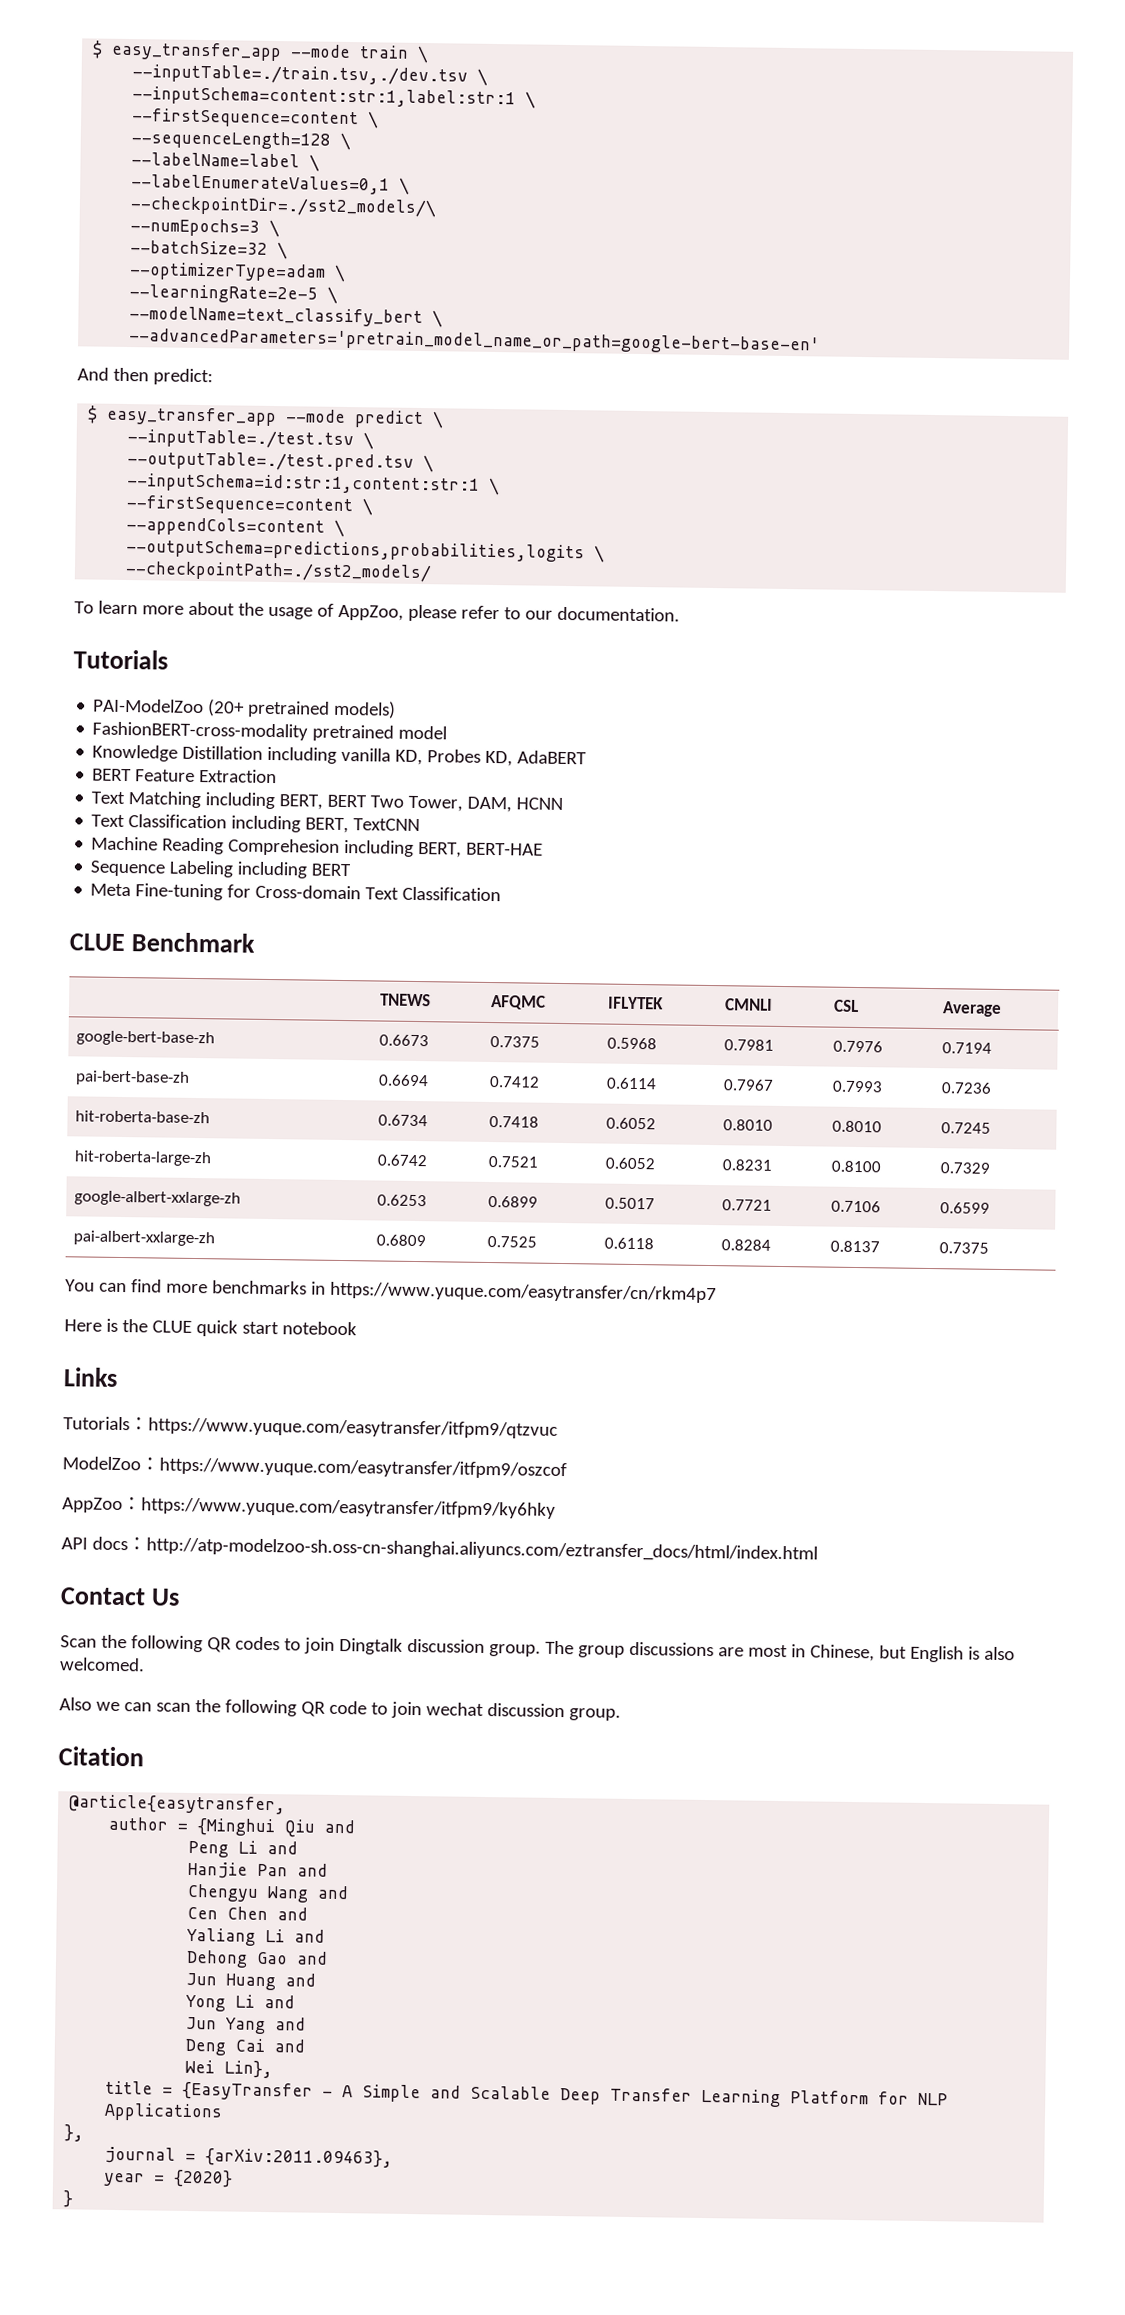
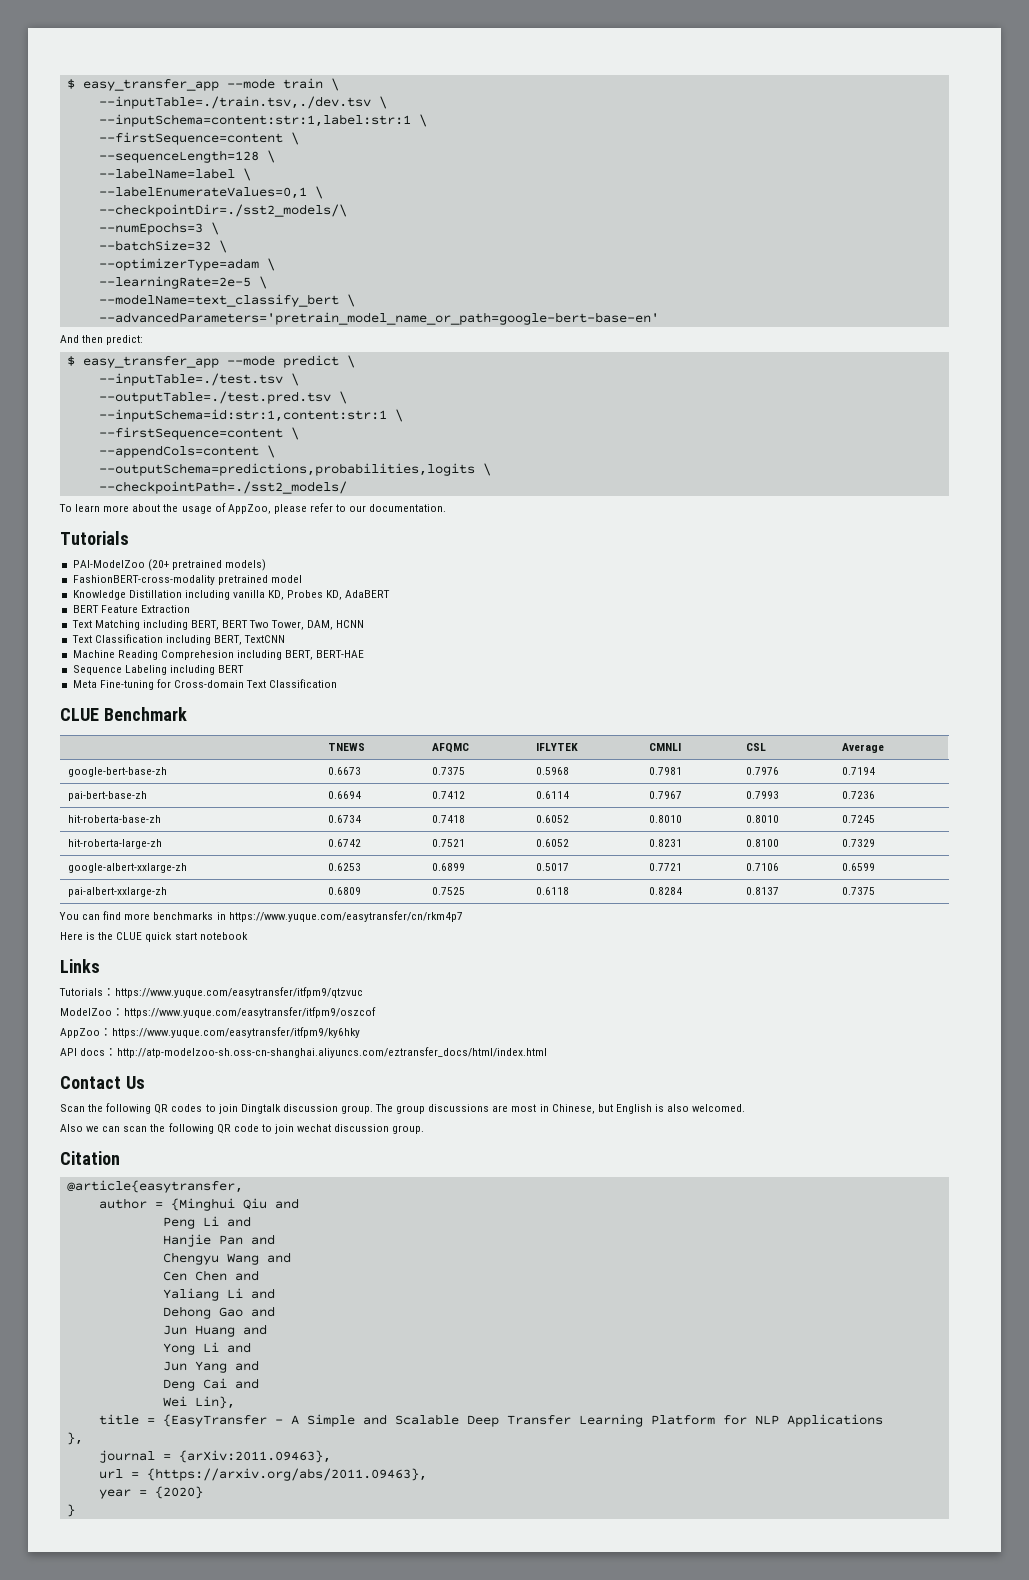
(394, 2158) none -> [98,1468,427,1481] // url = {https://arxiv.org/abs/2011.09463},

